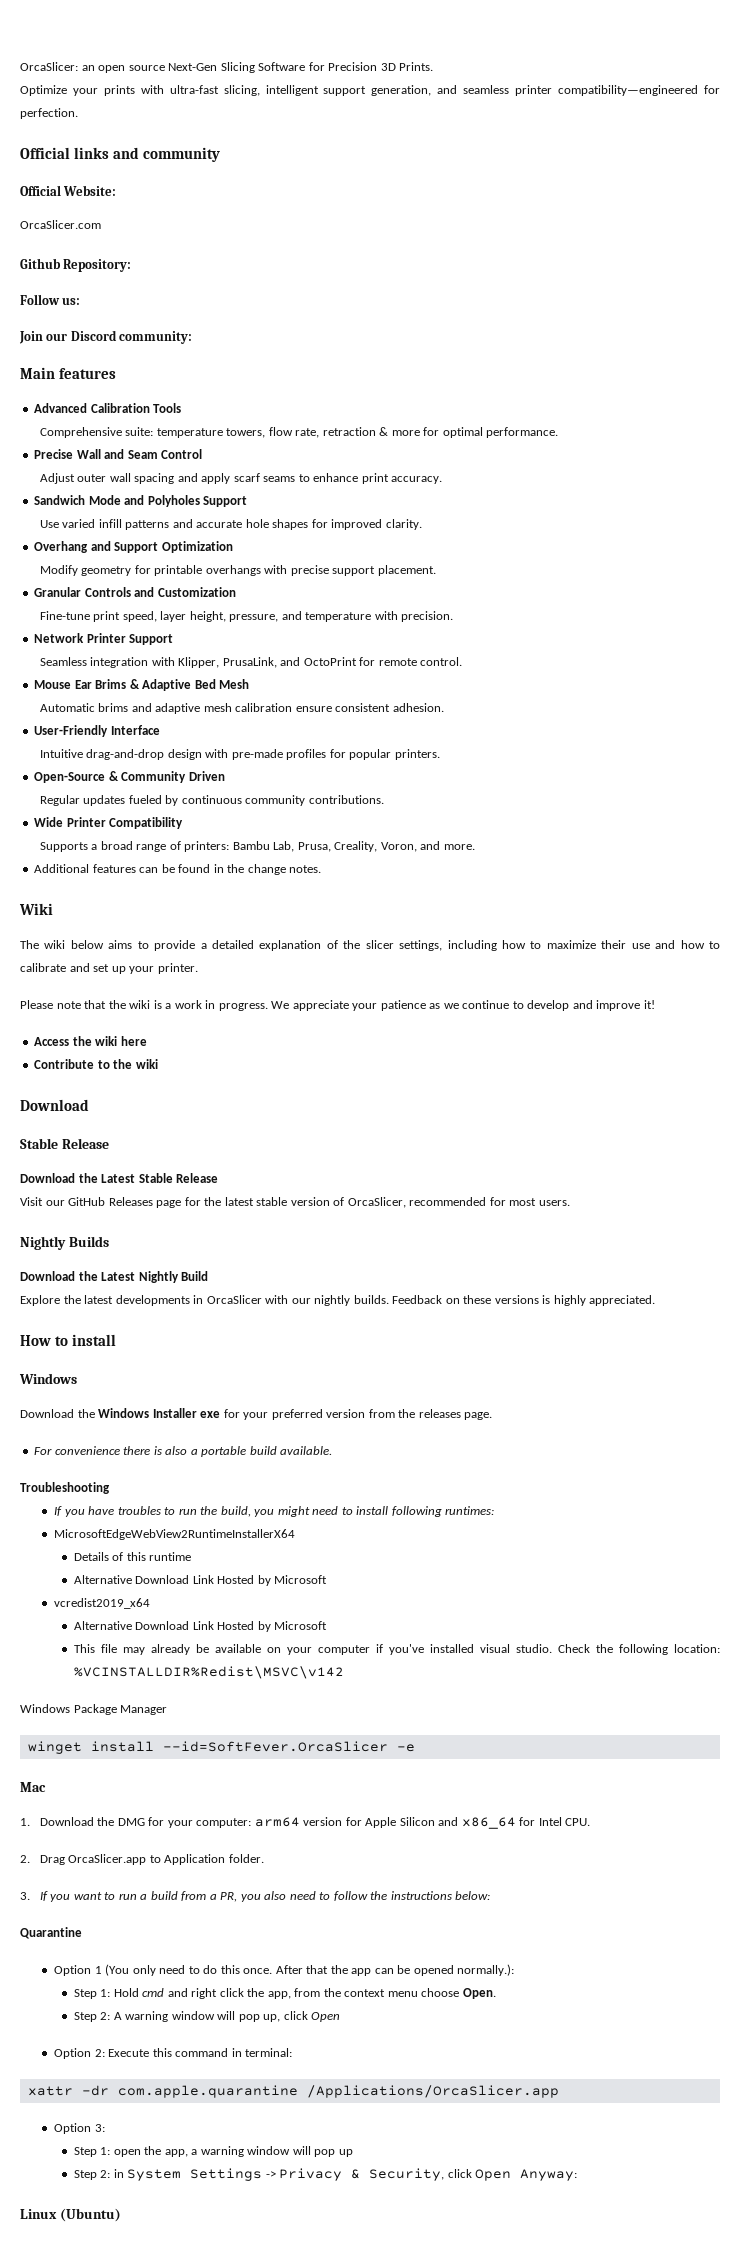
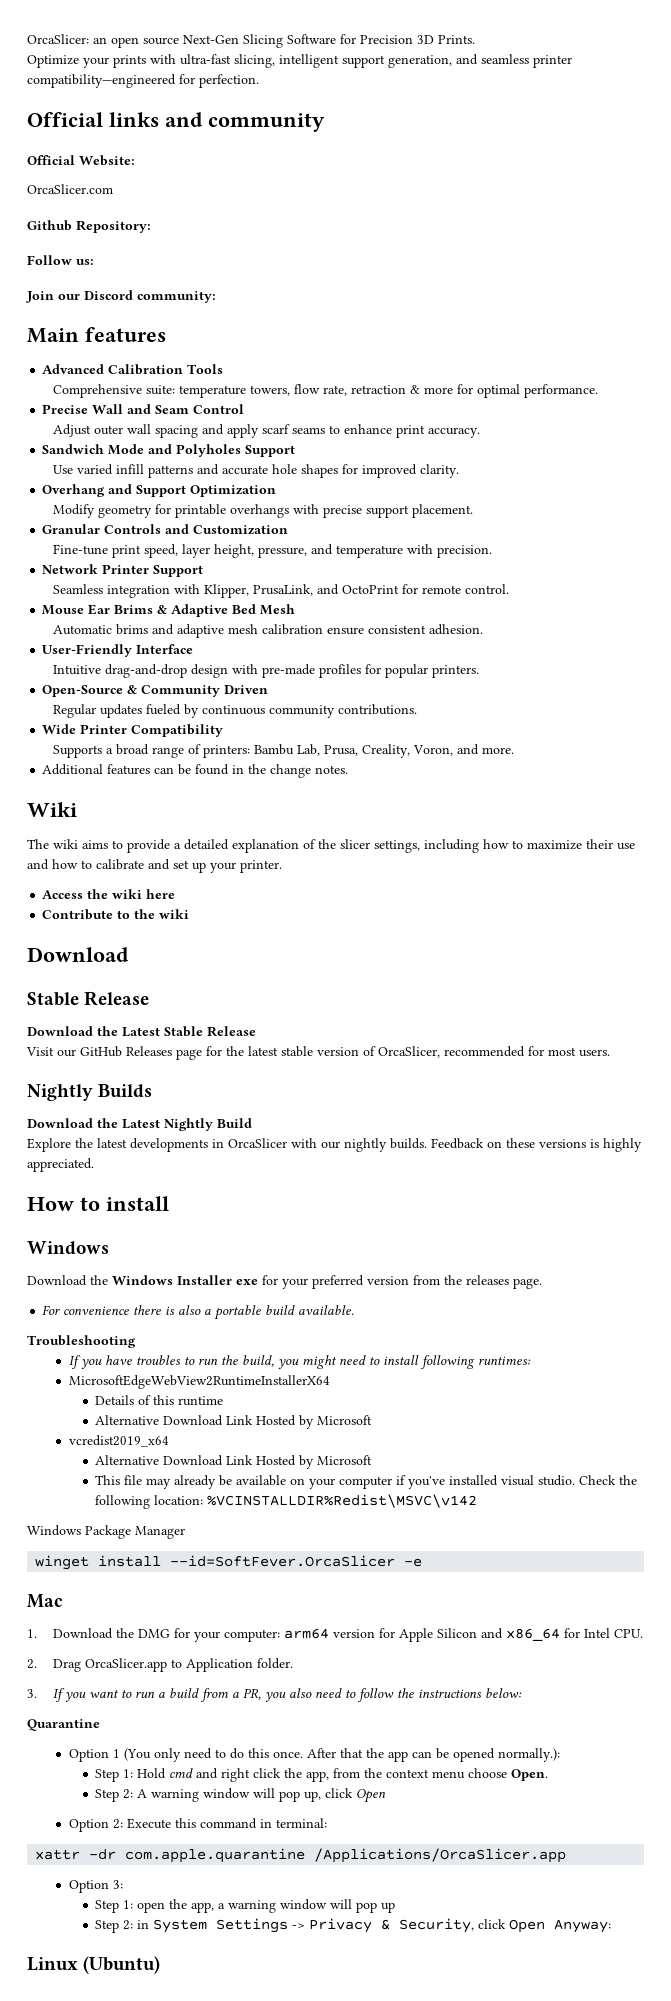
[70,940,104,949] below -> (78, 844) none
[20,1000,655,1011] // Please note that the wiki is a work in progress. We appreciate your patience as we continue to develop and improve it! -> (282, 866) none

